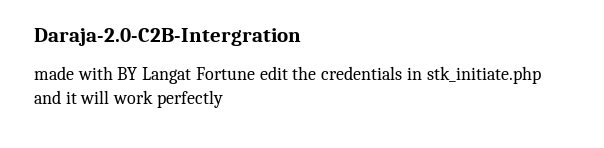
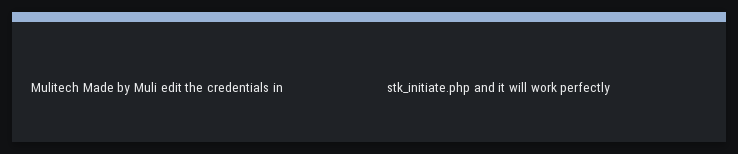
[34,28,301,46] [34,66,255,84] Daraja-2.0-C2B-Intergration // made with BY Langat Fortune -> [31,82,157,95] Mulitech Made by Muli

